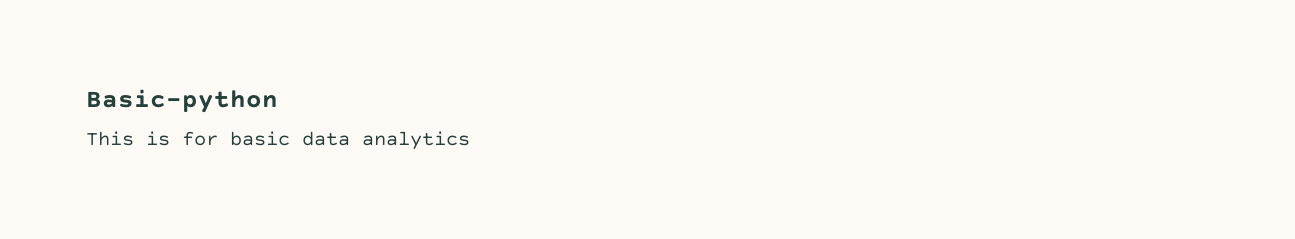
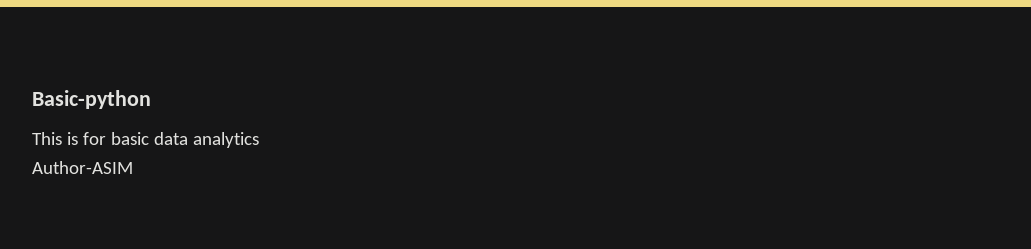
(470, 140) none -> [32,161,133,174] // Author-ASIM

